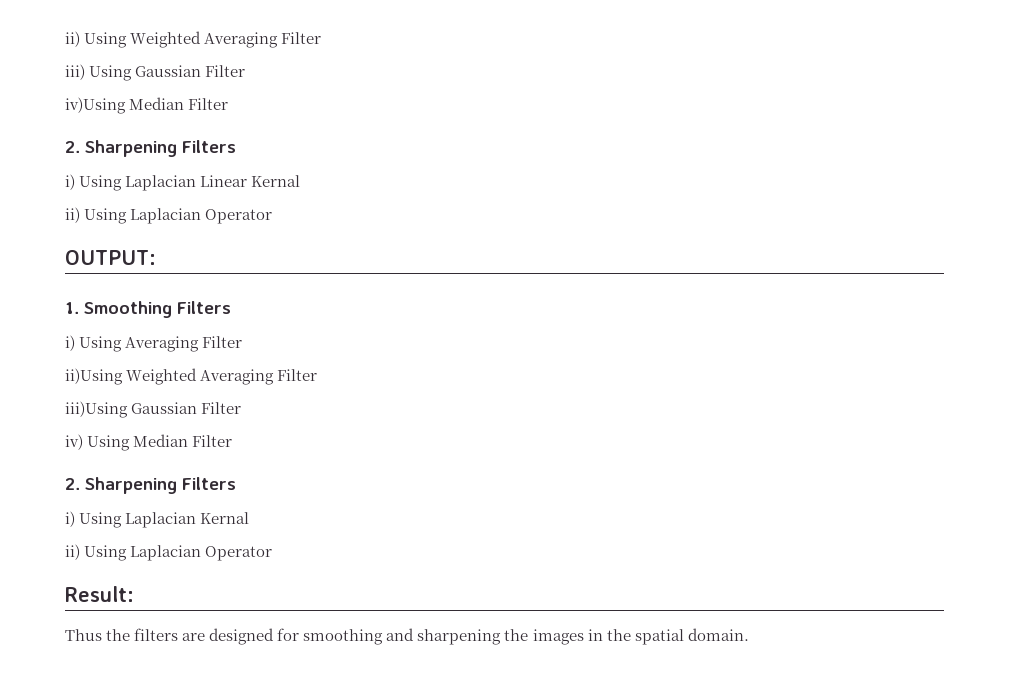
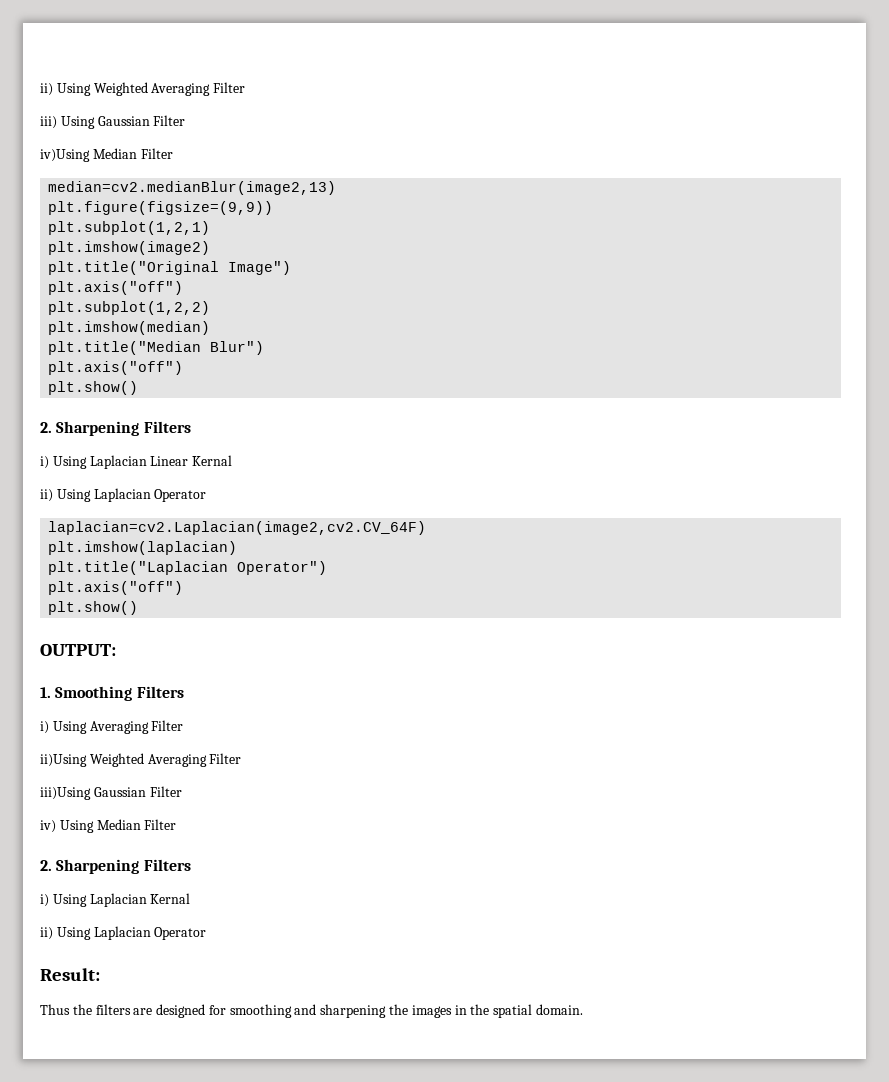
(229, 104) none -> [48,181,337,195] [48,201,274,215] [48,221,211,235] [48,241,211,255] [48,261,292,275] [48,281,184,295] [48,301,211,315] [48,321,211,335] [48,341,265,355] [48,361,184,375] [48,381,139,395] // median=cv2.medianBlur(image2,13) // plt.figure(figsize=(9,9)) // plt.subplot(1,2,1) // plt.imshow(image2) // plt.title("Original Image") // plt.axis("off") // plt.subplot(1,2,2) // plt.imshow(median) // plt.title("Median Blur") // plt.axis("off") // plt.show()
(273, 216) none -> [48,521,427,535] [48,541,238,555] [48,561,328,575] [48,581,184,595] [48,601,139,615] // laplacian=cv2.Laplacian(image2,cv2.CV_64F) // plt.imshow(laplacian) // plt.title("Laplacian Operator") // plt.axis("off") // plt.show()

